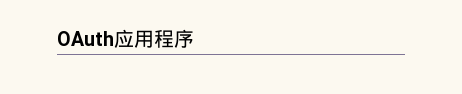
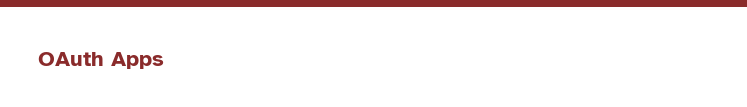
[114,29,194,48] 应用程序 -> [111,52,164,69] Apps

